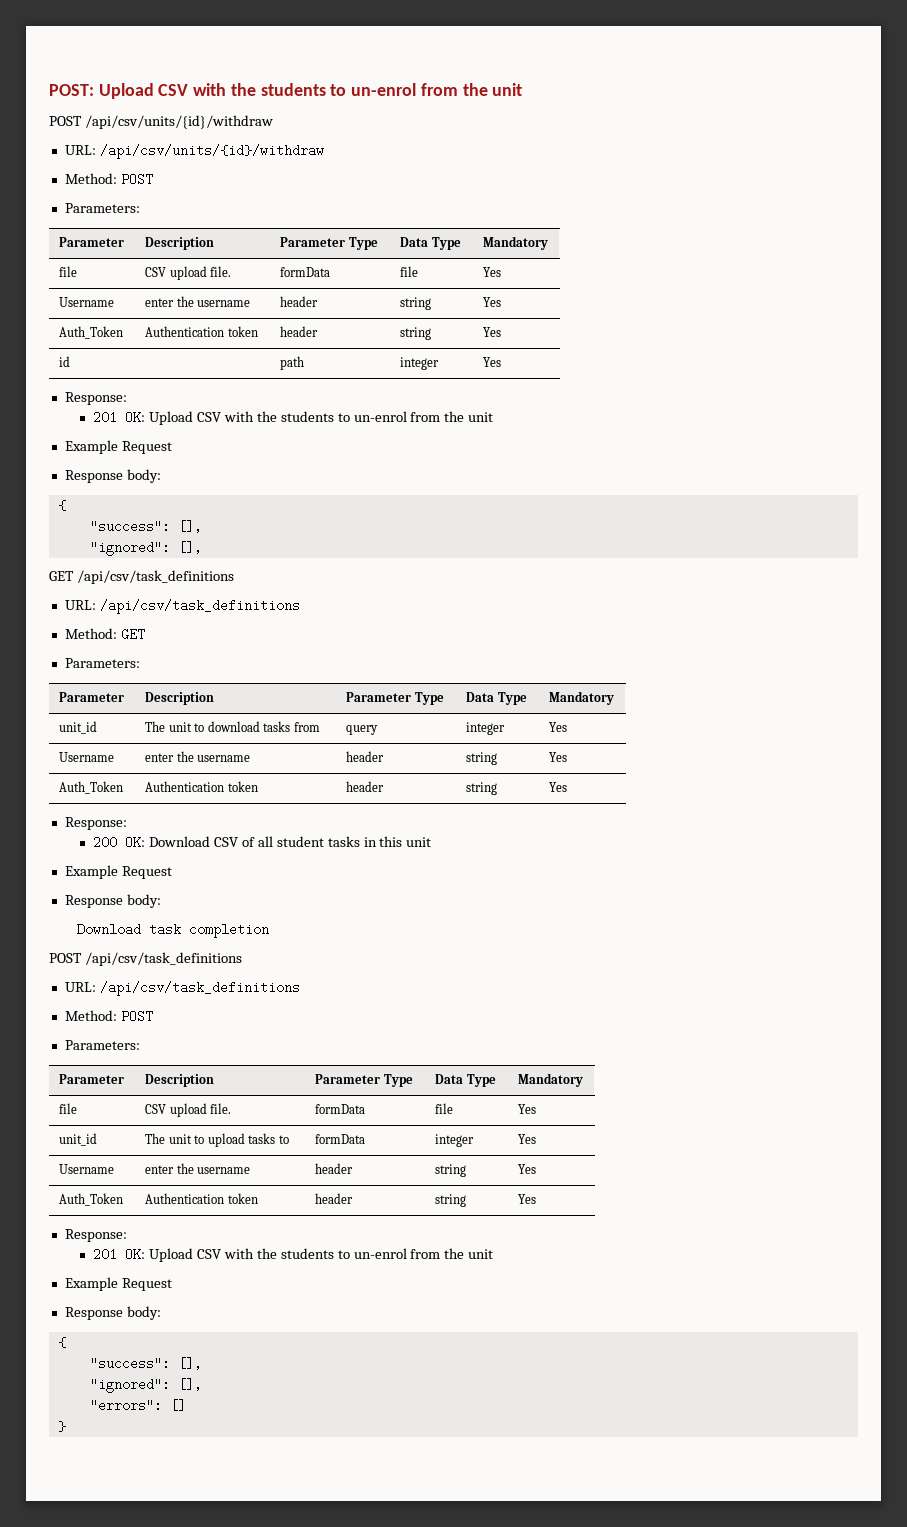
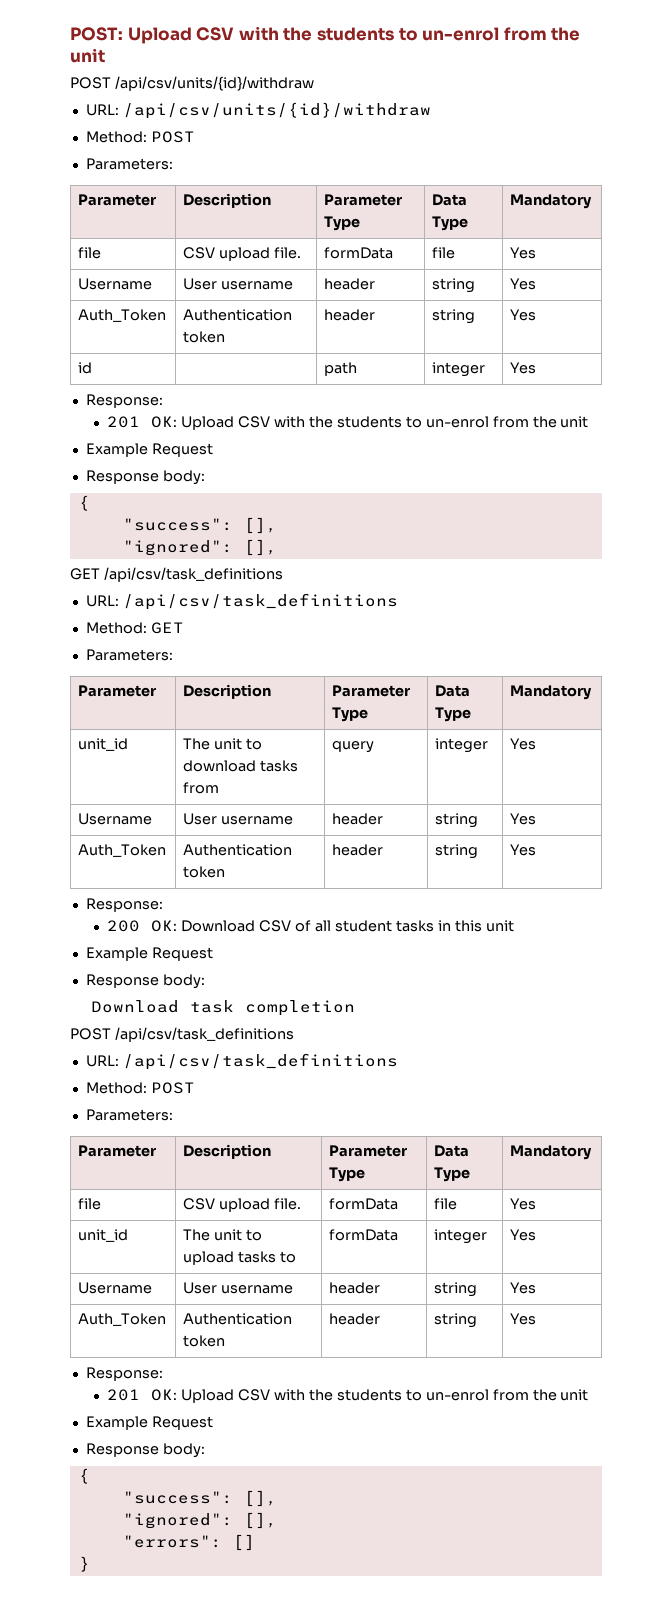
[145,296,194,307] enter the -> [183,278,218,290] User
[145,751,194,762] enter the -> [183,813,218,825] User
[145,1163,194,1174] enter the -> [183,1282,218,1294] User

